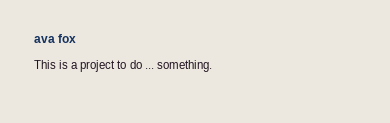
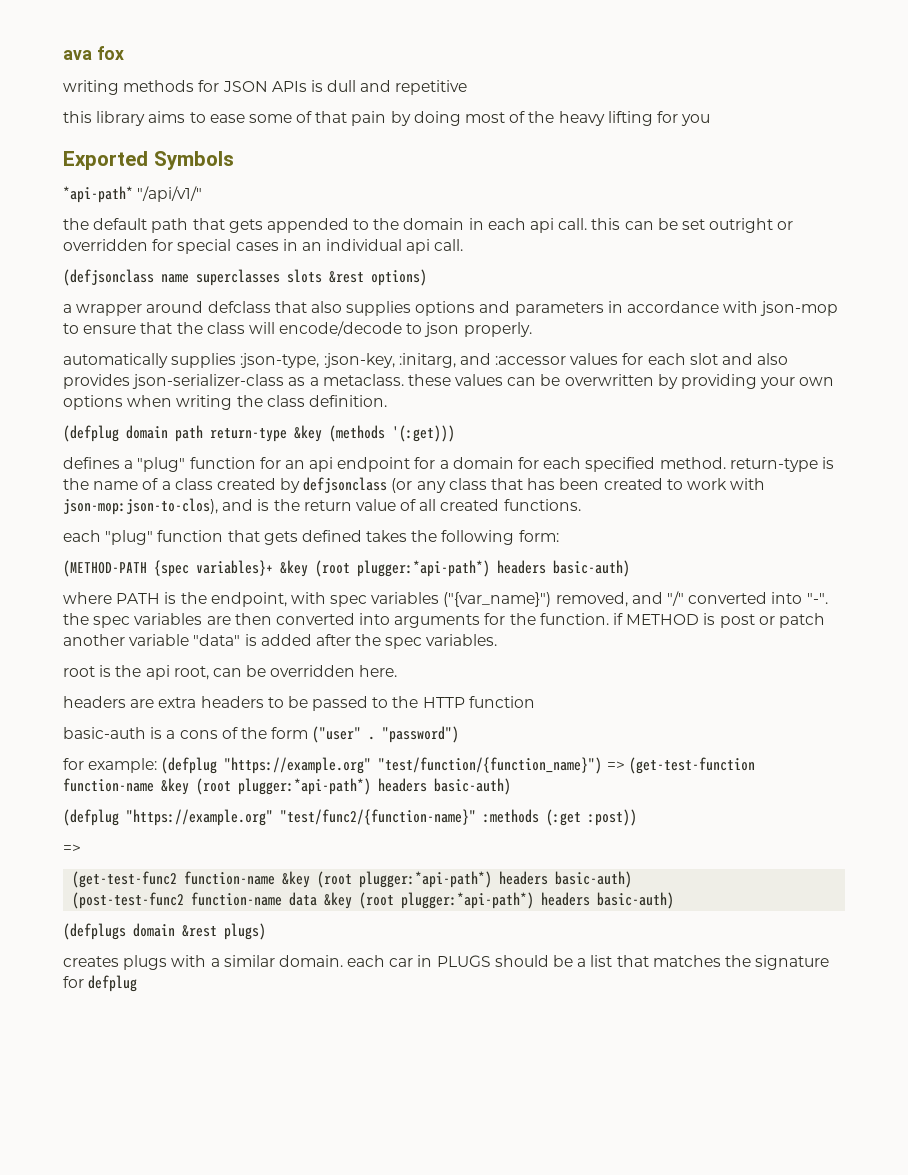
[34,60,212,72] This is a project to do ... something. -> [63,80,468,95] [63,111,711,126] [63,151,234,170] [63,186,203,203] [63,218,794,233] [63,239,464,254] [63,269,427,286] [63,301,839,316] [63,321,532,337] [63,353,789,368] [63,374,835,389] [63,395,387,410] [63,425,455,442] [63,457,834,472] [63,477,766,493] [63,498,581,515] [63,530,559,545] [63,560,630,577] [63,591,828,607] [63,613,825,628] [63,634,498,649] [63,665,398,680] [63,696,535,711] [63,726,460,743] [63,757,755,774] [63,778,511,795] [63,809,637,826] [63,844,81,853] [72,871,633,888] [72,892,675,909] [63,923,266,940] [63,955,830,970] [63,975,138,992] writing methods for JSON APIs is dull and repetitive // this library aims to ease some of that pain by doing most of the heavy lifting for you // Exported Symbols // *api-path* "/api/v1/" // the default path that gets appended to the domain in each api call. this can be set outright or overridden for special cases in an individual api call. // (defjsonclass name superclasses slots &rest options) // a wrapper around defclass that also supplies options and parameters in accordance with json-mop to ensure that the class will encode/decode to json properly. // automatically supplies :json-type, :json-key, :initarg, and :accessor values for each slot and also provides json-serializer-class as a metaclass. these values can be overwritten by providing your own options when writing the class definition. // (defplug domain path return-type &key (methods '(:get))) // defines a "plug" function for an api endpoint for a domain for each specified method. return-type is the name of a class created by defjsonclass (or any class that has been created to work with json-mop:json-to-clos), and is the return value of all created functions. // each "plug" function that gets defined takes the following form: // (METHOD-PATH {spec variables}+ &key (root plugger:*api-path*) headers basic-auth) // where PATH is the endpoint, with spec variables ("{var_name}") removed, and "/" converted into "-". the spec variables are then converted into arguments for the function. if METHOD is post or patch another variable "data" is added after the spec variables. // root is the api root, can be overridden here. // headers are extra headers to be passed to the HTTP function // basic-auth is a cons of the form ("user" . "password") // for example: (defplug "https://example.org" "test/function/{function_name}") => (get-test-function function-name &key (root plugger:*api-path*) headers basic-auth) // (defplug "https://example.org" "test/func2/{function-name}" :methods (:get :post)) // => // (get-test-func2 function-name &key (root plugger:*api-path*) headers basic-auth) // (post-test-func2 function-name data &key (root plugger:*api-path*) headers basic-auth) // (defplugs domain &rest plugs) // creates plugs with a similar domain. each car in PLUGS should be a list that matches the signature for defplug

